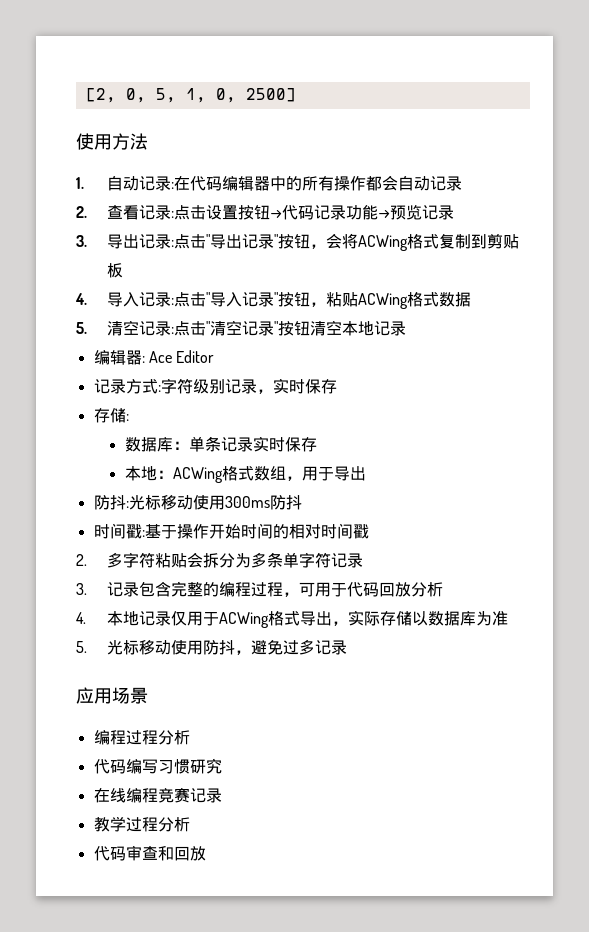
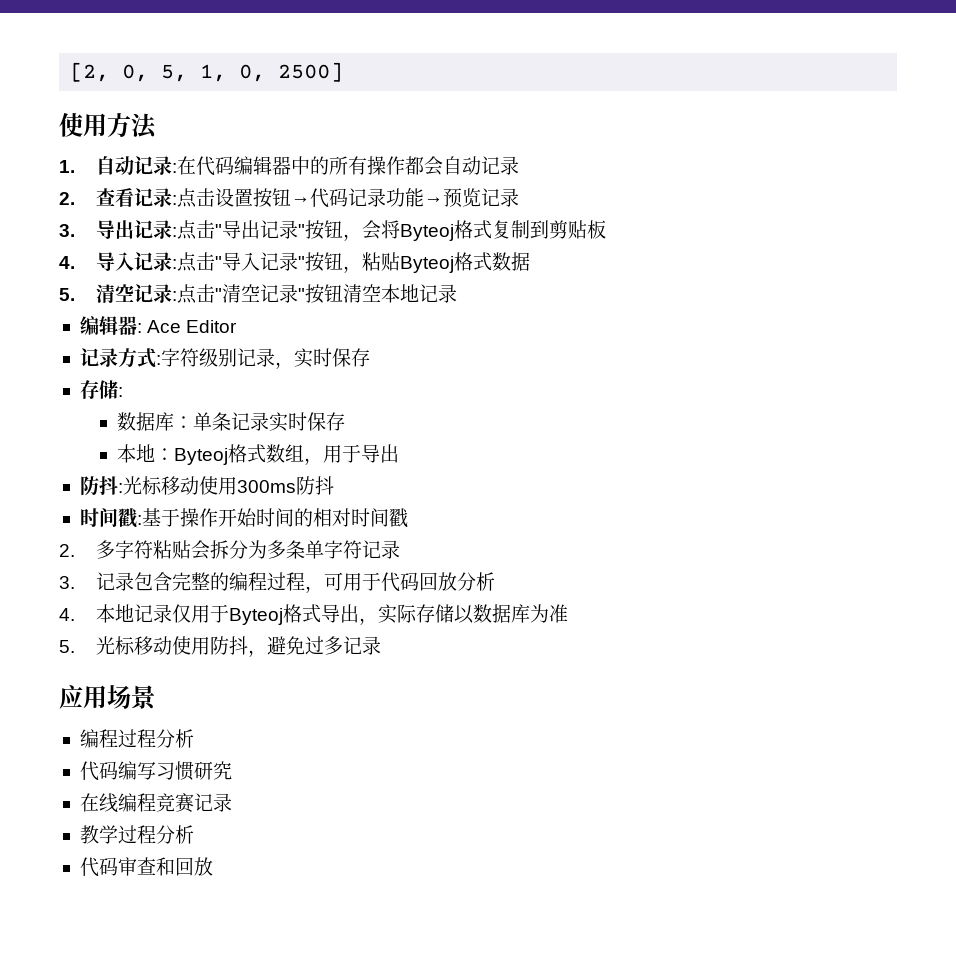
[358,235,409,251] ACWing -> [400,224,455,241] Byteoj
[358,293,409,309] ACWing -> [400,256,455,273] Byteoj
[172,467,223,483] ACWing -> [174,448,229,465] Byteoj
[219,612,270,628] ACWing -> [229,608,284,625] Byteoj

